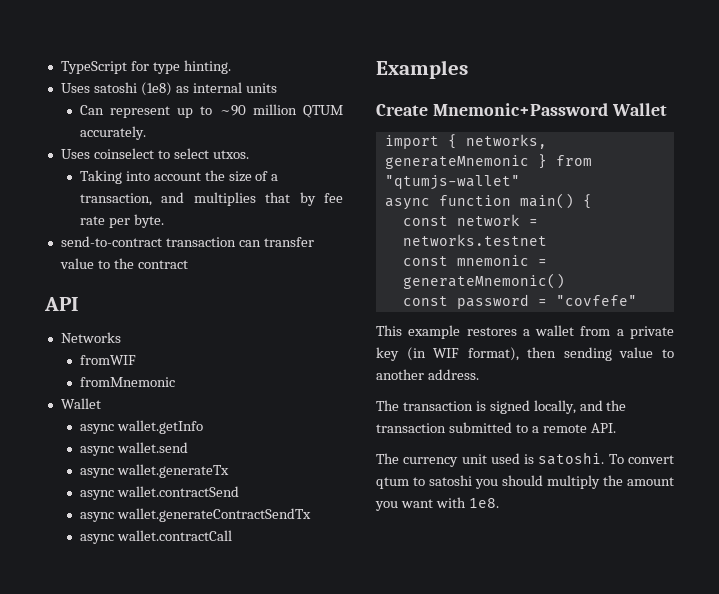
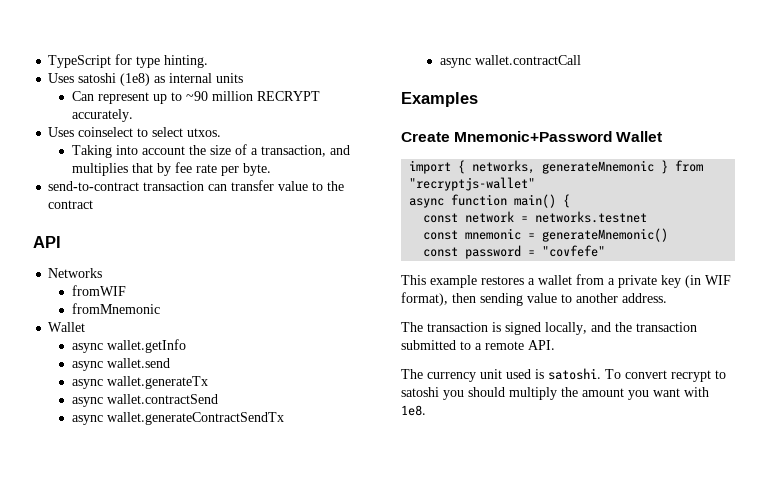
[303,105,343,118] QTUM -> [256,91,320,101] RECRYPT
[384,175,520,190] "qtumjs-wallet" -> [409,177,536,191] "recryptjs-wallet"
[376,477,409,489] qtum -> [671,370,711,382] recrypt

